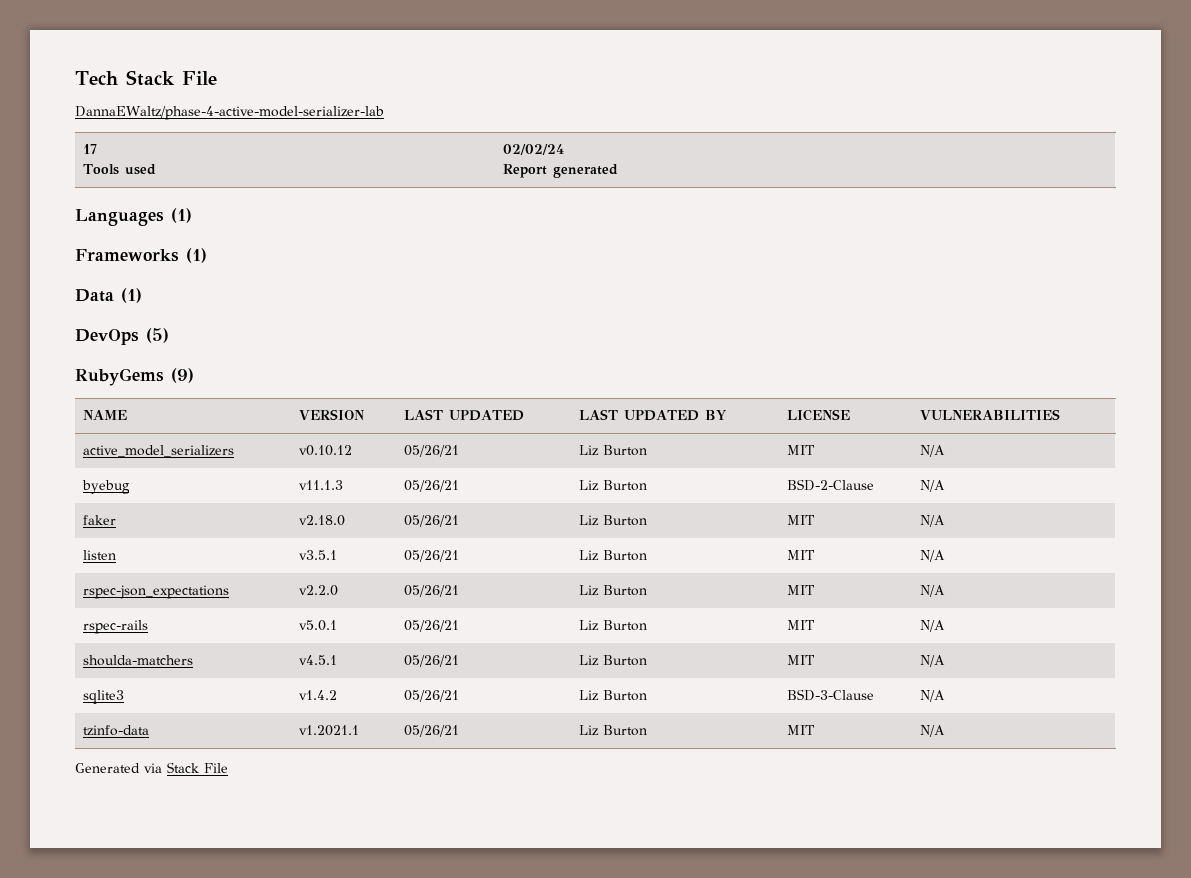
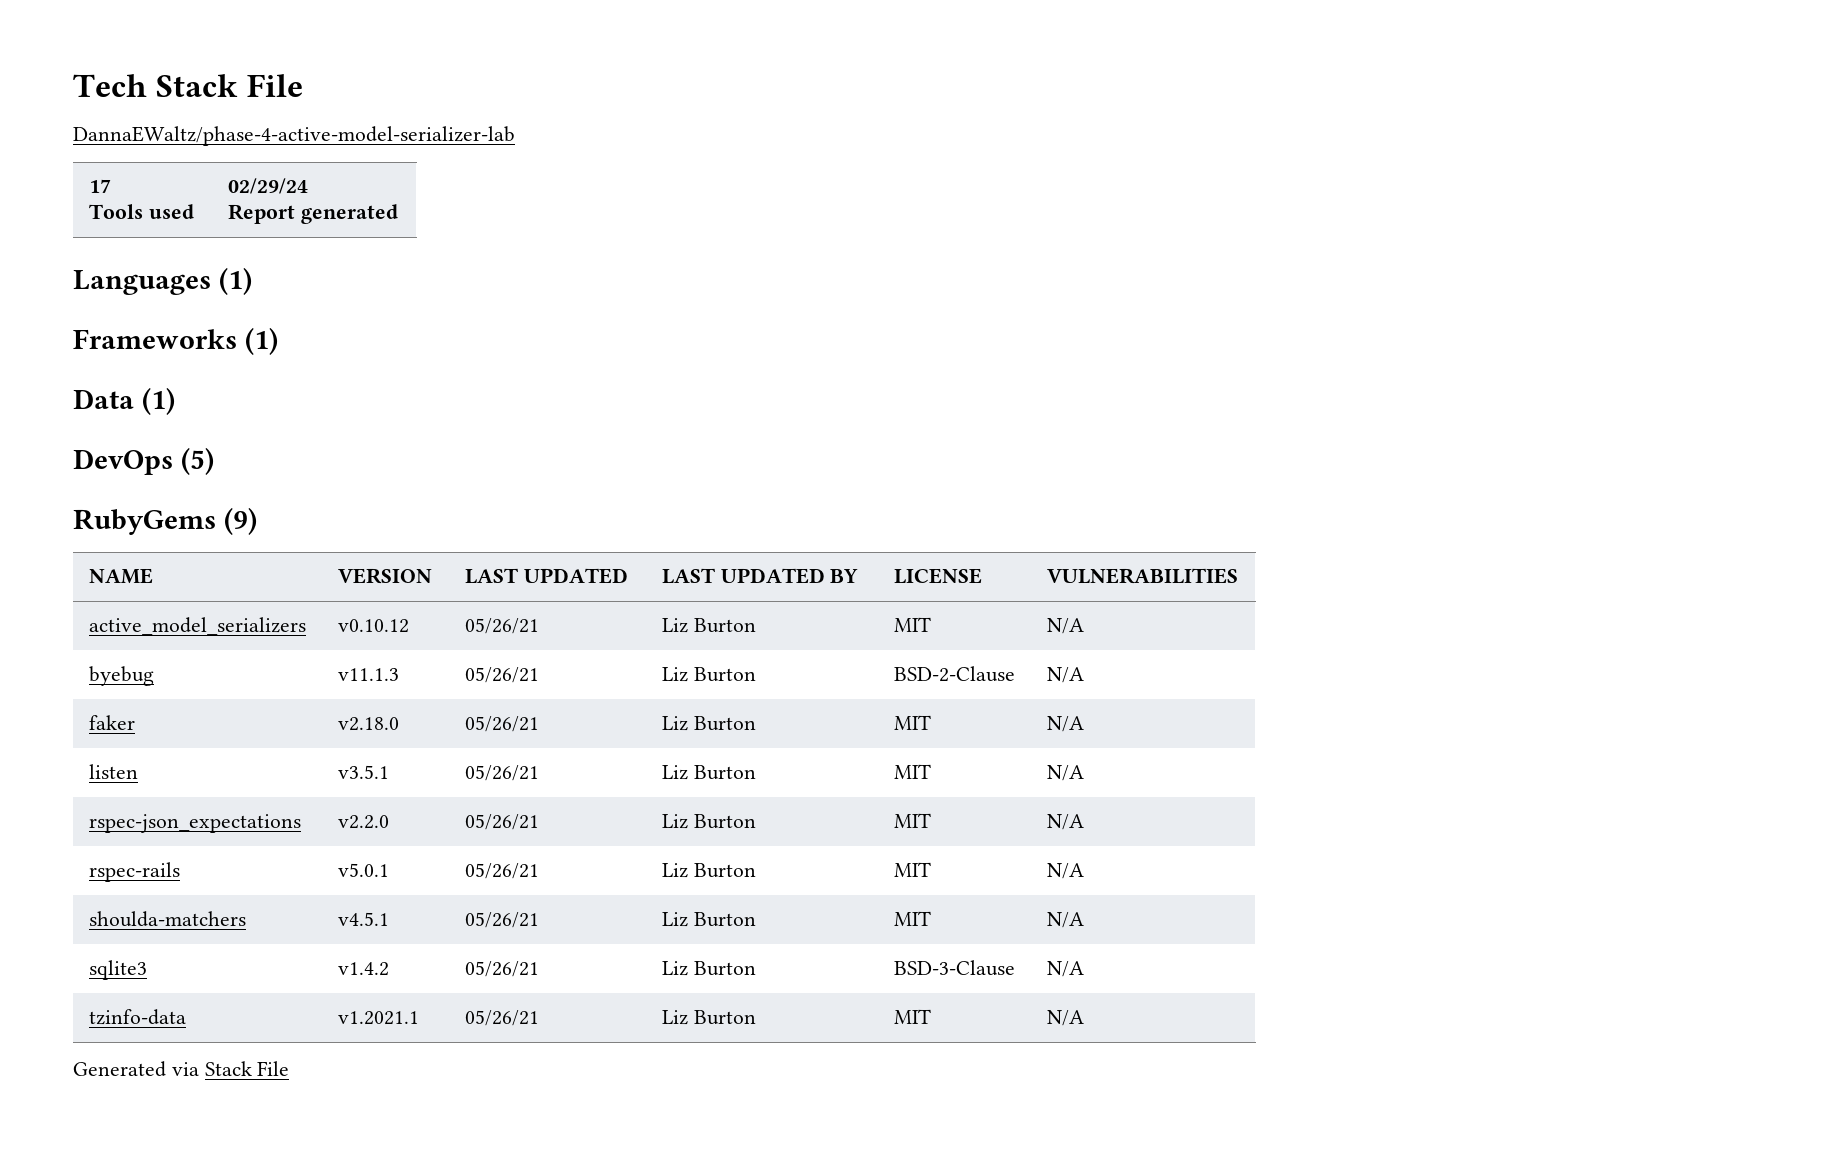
[502,144,564,155] 02/02/24 -> [227,178,308,194] 02/29/24

